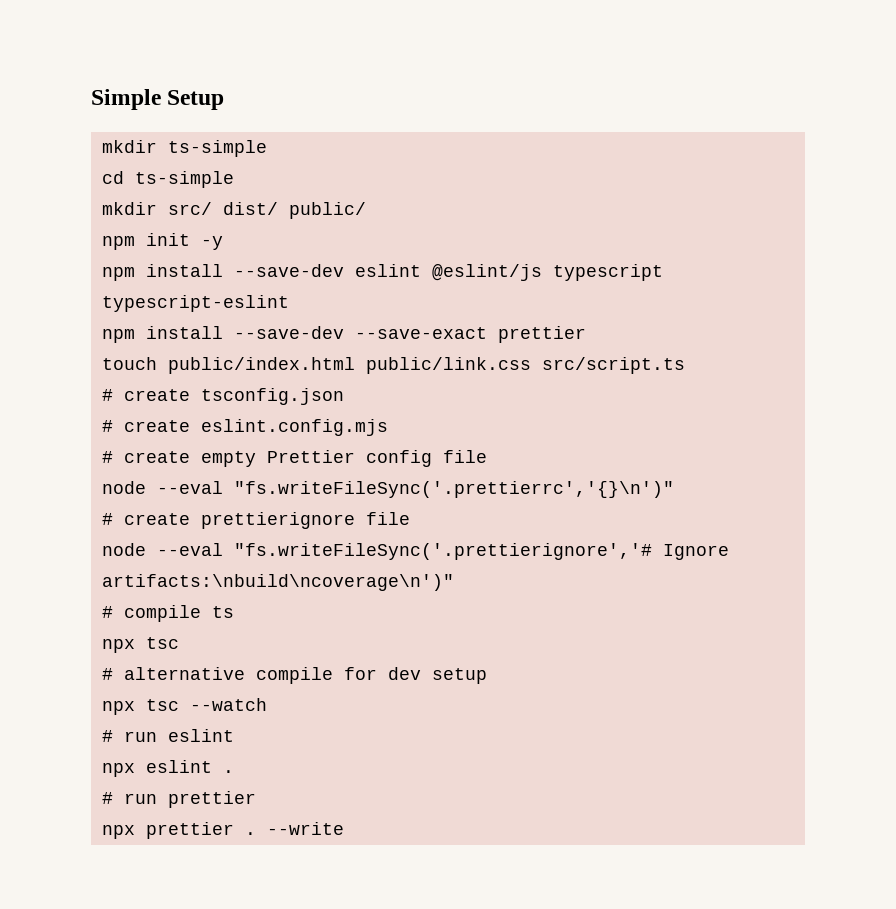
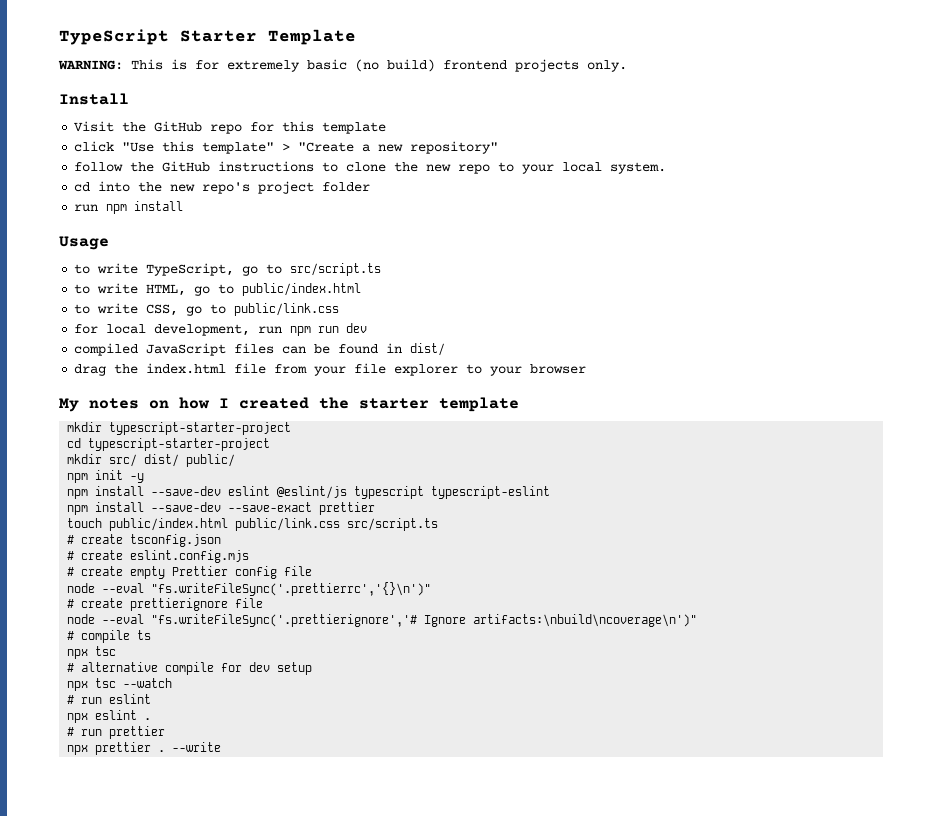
[91,89,225,110] [102,140,268,157] [102,171,235,188] Simple Setup // mkdir ts-simple // cd ts-simple -> [59,29,356,45] [58,59,627,72] [59,93,129,105] [74,121,387,134] [74,141,499,154] [74,161,667,174] [74,181,371,194] [74,201,184,214] [59,236,109,250] [74,263,382,276] [74,283,362,296] [74,303,340,316] [74,323,368,336] [74,343,446,356] [74,363,587,376] [59,397,519,412] [67,422,292,435] [67,438,271,451] TypeScript Starter Template // WARNING: This is for extremely basic (no build) frontend projects only. // Install // Visit the GitHub repo for this template // click "Use this template" > "Create a new repository" // follow the GitHub instructions to clone the new repo to your local system. // cd into the new repo's project folder // run npm install // Usage // to write TypeScript, go to src/script.ts // to write HTML, go to public/index.html // to write CSS, go to public/link.css // for local development, run npm run dev // compiled JavaScript files can be found in dist/ // drag the index.html file from your file explorer to your browser // My notes on how I created the starter template // mkdir typescript-starter-project // cd typescript-starter-project

